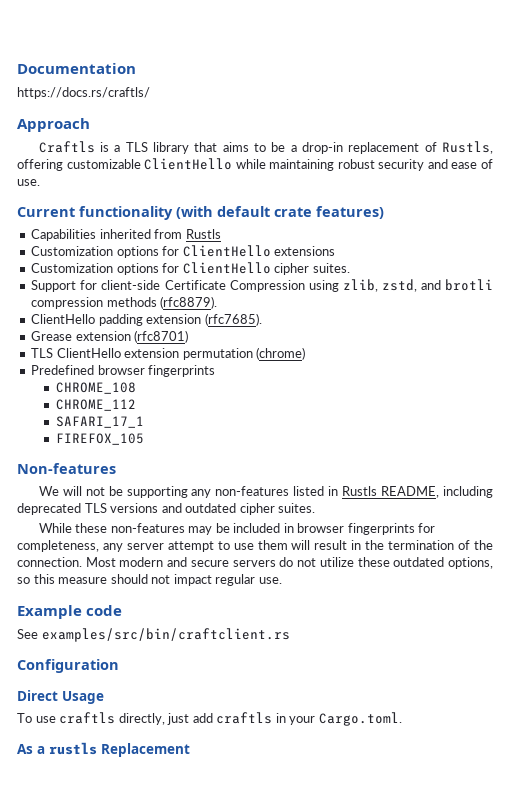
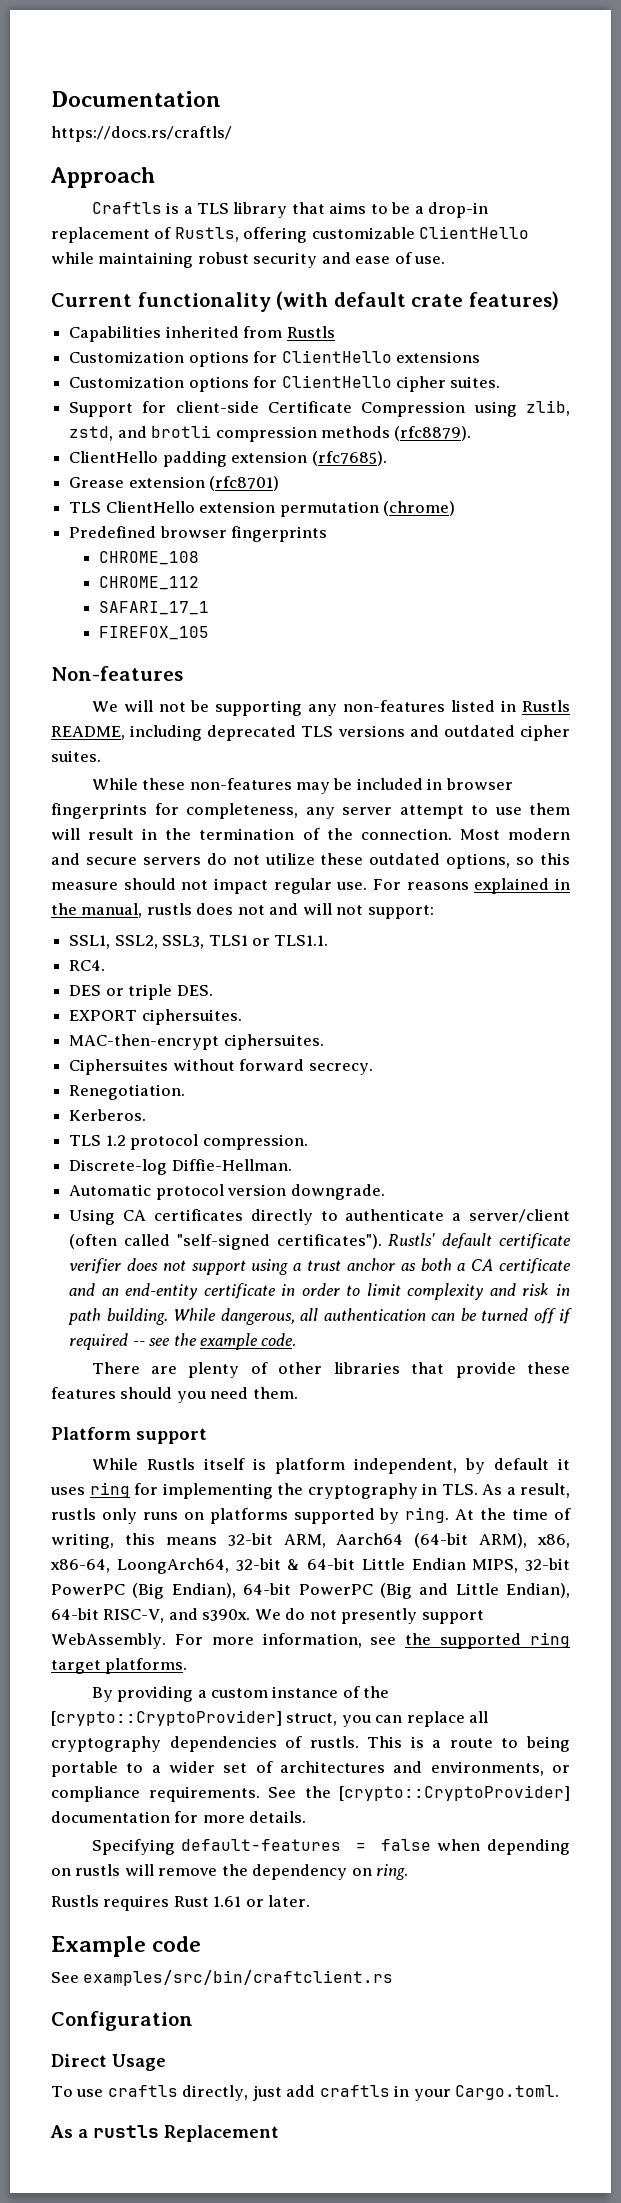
(282, 580) none -> [373,878,570,894] [51,903,434,919] [69,935,329,949] [69,960,106,971] [69,984,213,1000] [69,1009,242,1025] [69,1034,324,1050] [69,1059,373,1075] [69,1084,186,1100] [69,1109,147,1121] [69,1134,308,1150] [69,1159,292,1175] [69,1184,385,1200] [69,1209,570,1225] [69,1233,571,1250] [69,1258,571,1275] [69,1283,571,1300] [68,1308,573,1325] [69,1333,297,1350] [91,1362,570,1378] [51,1387,298,1403] [51,1427,207,1444] [91,1458,570,1474] [50,1482,570,1499] [51,1507,572,1524] [51,1533,570,1549] [50,1558,570,1574] [51,1583,570,1599] [51,1608,484,1624] [51,1632,570,1649] [51,1658,188,1674] [91,1686,390,1702] [51,1710,489,1727] [51,1736,570,1752] [51,1761,570,1777] [51,1785,570,1802] [51,1811,307,1823] [91,1839,571,1855] [51,1864,409,1880] [51,1895,311,1911] For reasons explained in the manual, rustls does not and will not support: // SSL1, SSL2, SSL3, TLS1 or TLS1.1. // RC4. // DES or triple DES. // EXPORT ciphersuites. // MAC-then-encrypt ciphersuites. // Ciphersuites without forward secrecy. // Renegotiation. // Kerberos. // TLS 1.2 protocol compression. // Discrete-log Diffie-Hellman. // Automatic protocol version downgrade. // Using CA certificates directly to authenticate a server/client (often called "self-signed certificates"). Rustls' default certificate verifier does not support using a trust anchor as both a CA certificate and an end-entity certificate in order to limit complexity and risk in path building. While dangerous, all authentication can be turned off if required -- see the example code. // There are plenty of other libraries that provide these features should you need them. // Platform support // While Rustls itself is platform independent, by default it uses ring for implementing the cryptography in TLS. As a result, rustls only runs on platforms supported by ring. At the time of writing, this means 32-bit ARM, Aarch64 (64-bit ARM), x86, x86-64, LoongArch64, 32-bit & 64-bit Little Endian MIPS, 32-bit PowerPC (Big Endian), 64-bit PowerPC (Big and Little Endian), 64-bit RISC-V, and s390x. We do not presently support WebAssembly. For more information, see the supported ring target platforms. // By providing a custom instance of the [crypto::CryptoProvider] struct, you can replace all cryptography dependencies of rustls. This is a route to being portable to a wider set of architectures and environments, or compliance requirements. See the [crypto::CryptoProvider] documentation for more details. // Specifying default-features = false when depending on rustls will remove the dependency on ring. // Rustls requires Rust 1.61 or later.

